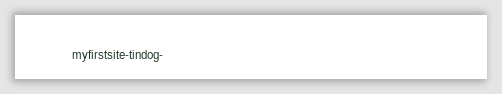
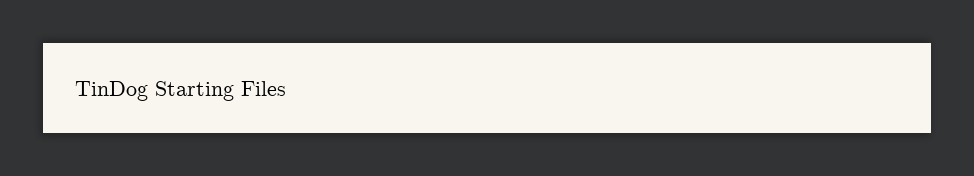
[72,50,163,62] myfirstsite-tindog- -> [75,81,286,101] TinDog Starting Files

